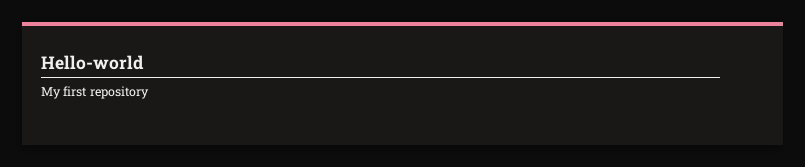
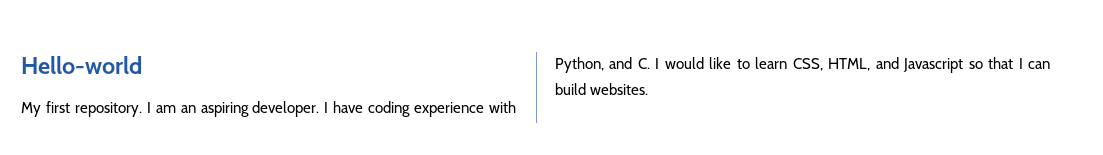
[89,86,149,99] repository -> [74,101,516,117] [555,57,1050,73] [555,83,649,95] repository. I am an aspiring developer. I have coding experience with Python, and C. I would like to learn CSS, HTML, and Javascript so that I can build websites.

